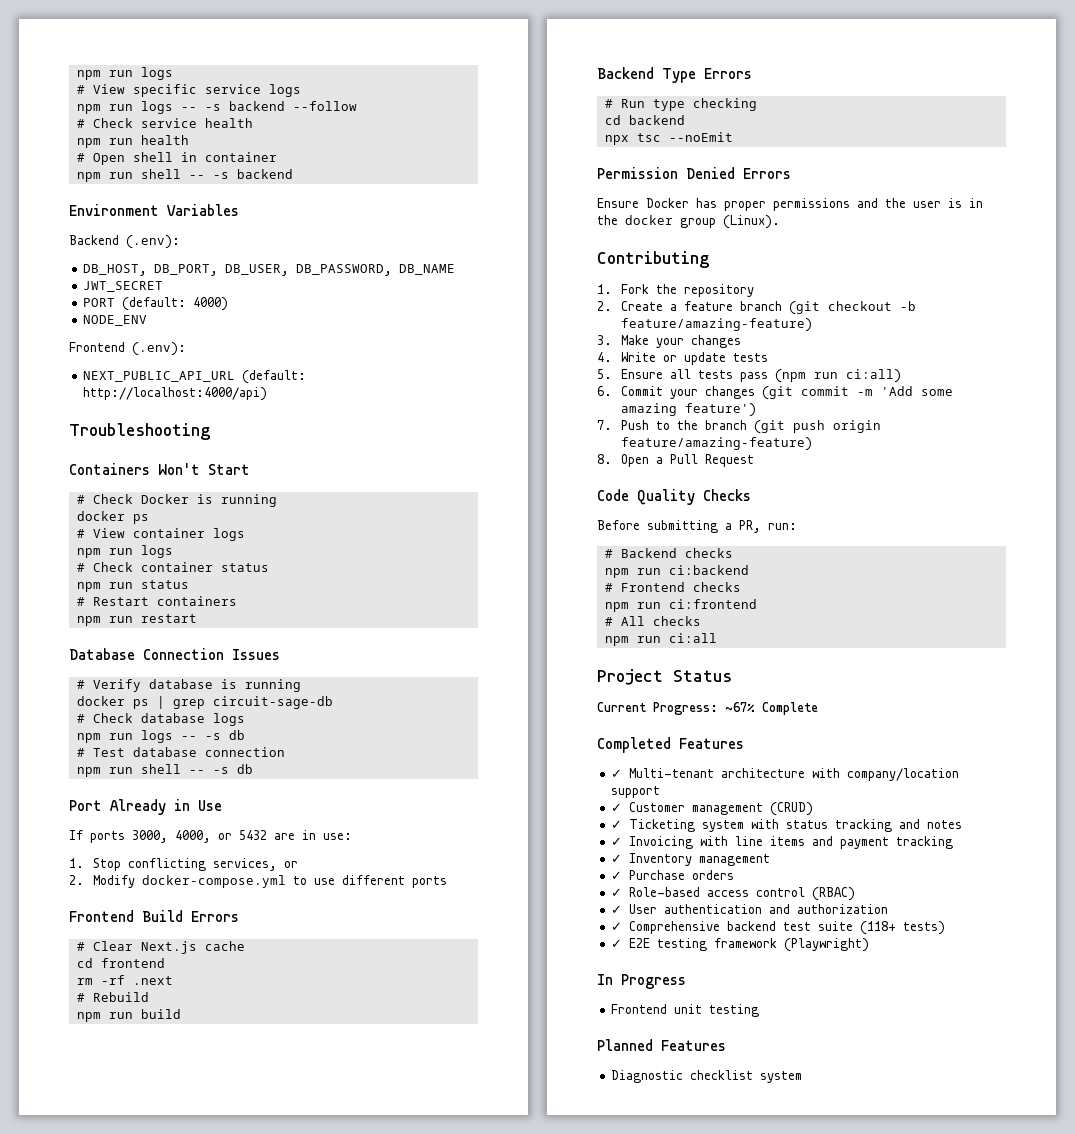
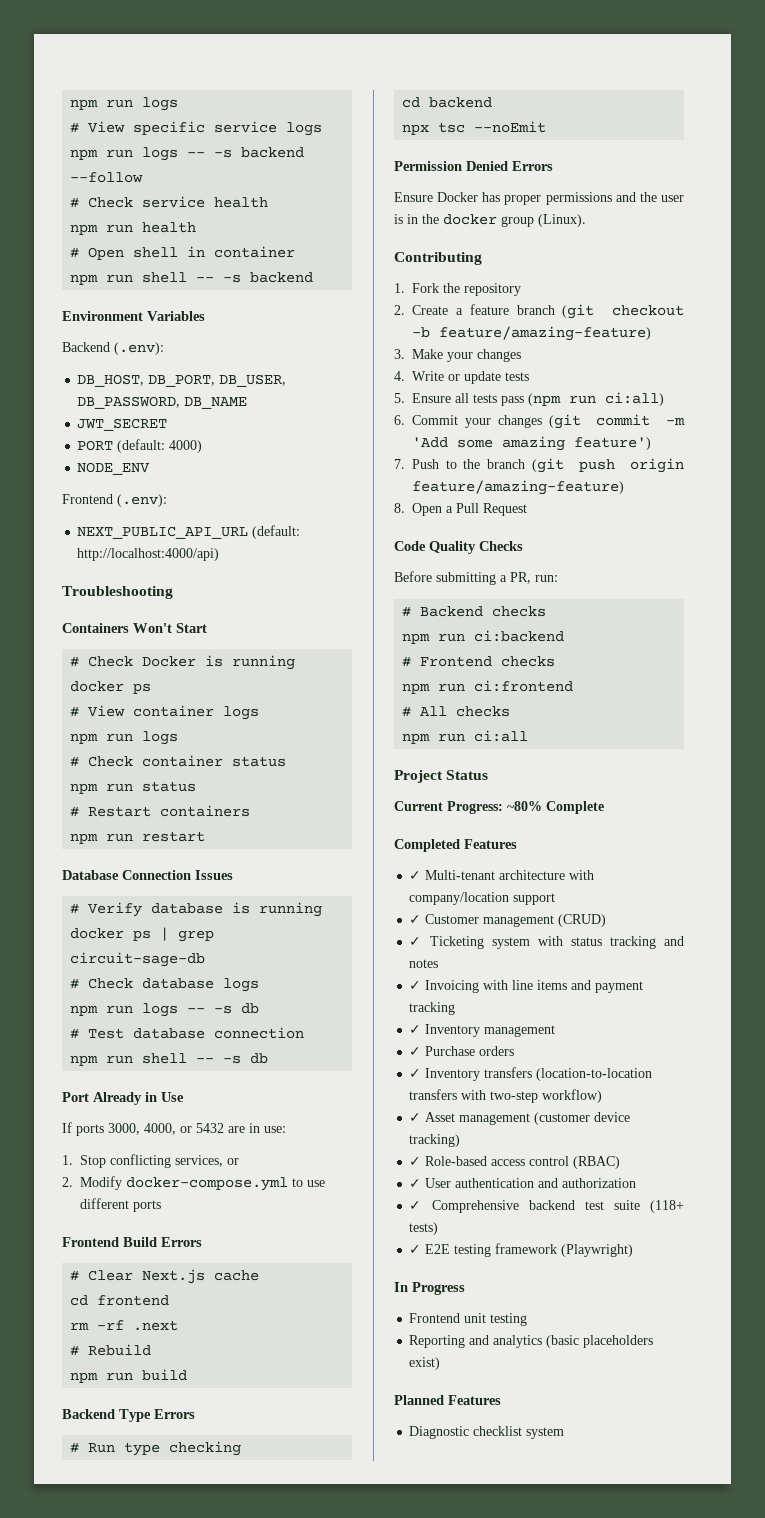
[725,702,755,712] ~67% -> [507,801,542,811] ~80%
(735, 875) none -> [409,1067,653,1081] [409,1089,603,1103] [409,1112,631,1125] [409,1134,461,1147] // ✓ Inventory transfers (location-to-location transfers with two-step workflow) // ✓ Asset management (customer device tracking)
(760, 1010) none -> [409,1335,654,1348] [409,1357,441,1370] // Reporting and analytics (basic placeholders exist)

